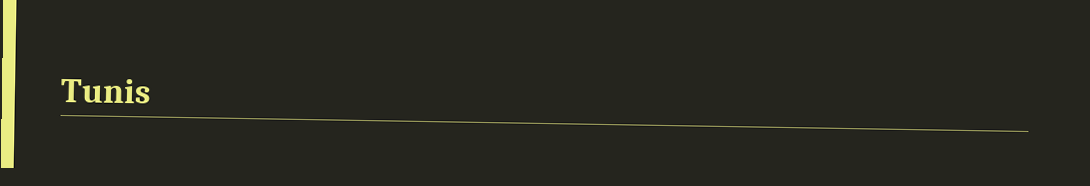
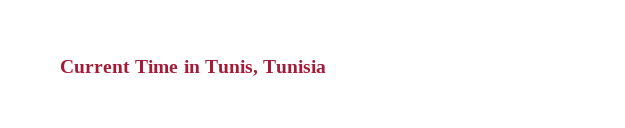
[60,77,152,104] Tunis -> [60,60,327,76] Current Time in Tunis, Tunisia

